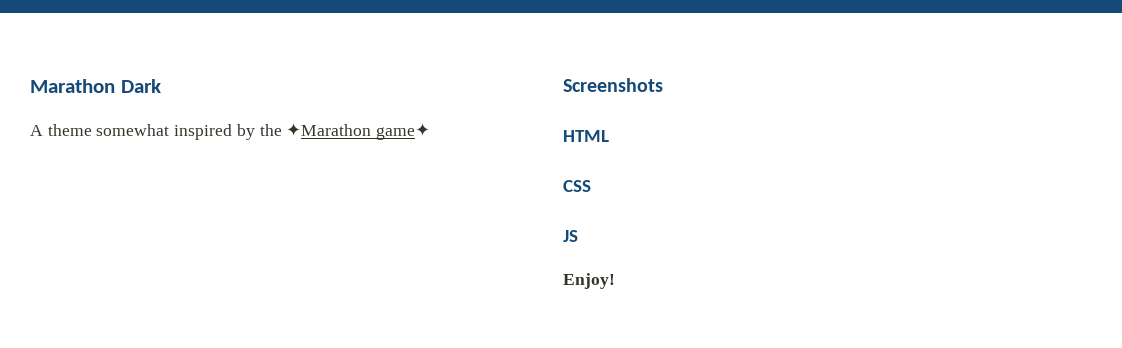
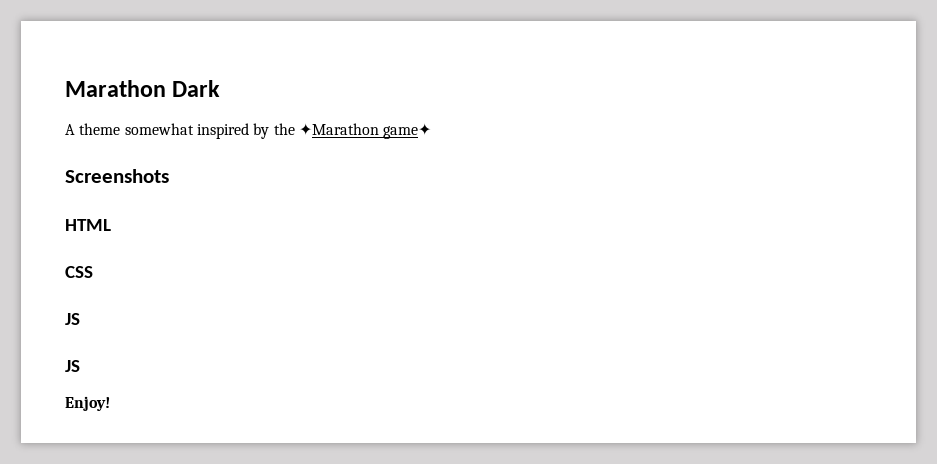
(578, 236) none -> [65,360,80,372] // JS

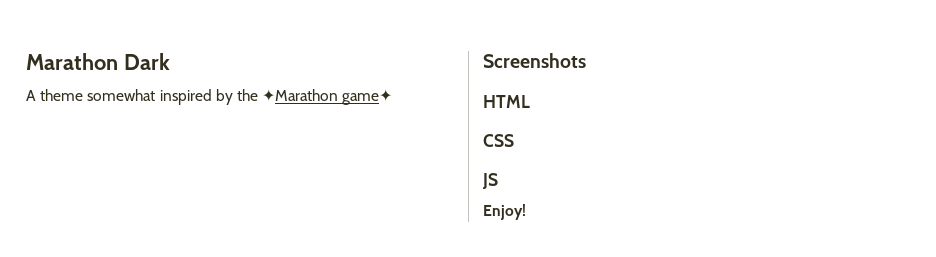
[65,360,80,372] // JS -> (498, 181) none

